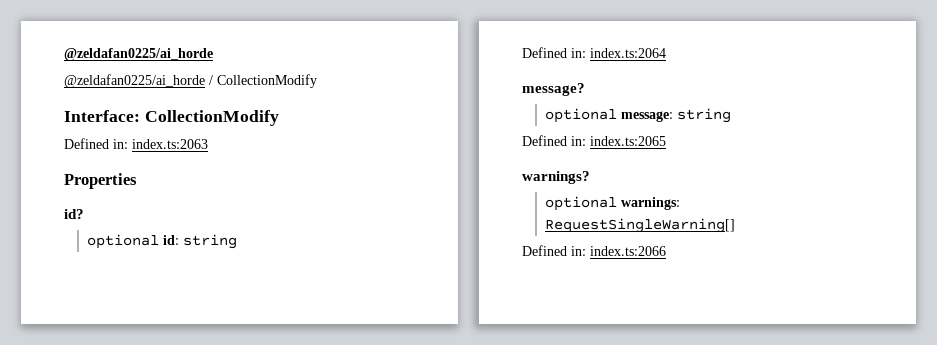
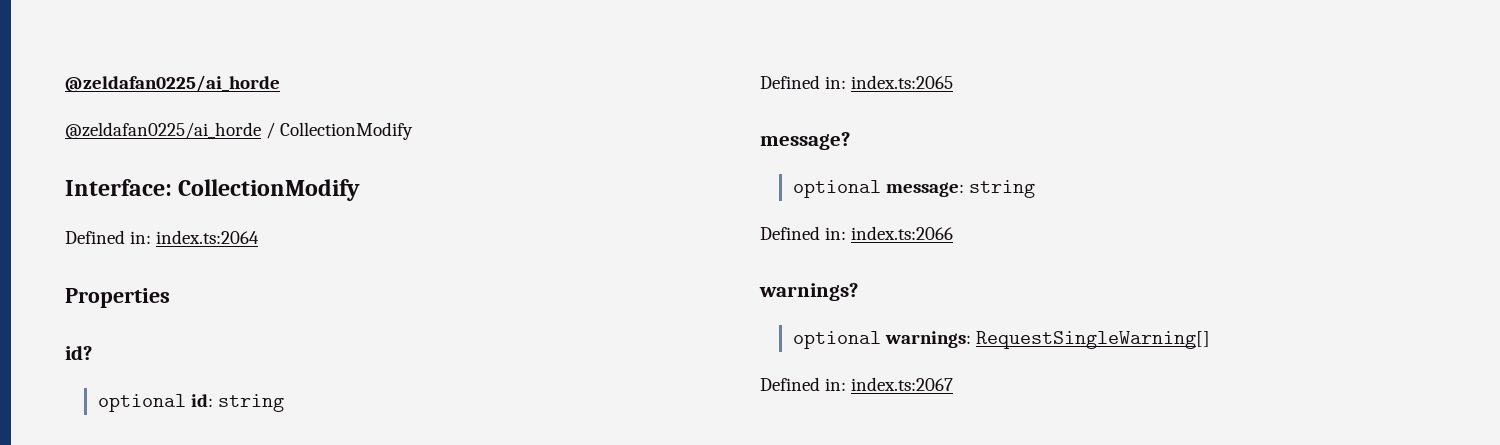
[132,139,208,149] index.ts:2063 -> [156,230,260,244] index.ts:2064
[590,48,666,58] index.ts:2064 -> [851,75,954,89] index.ts:2065
[590,136,666,146] index.ts:2065 -> [851,226,954,240] index.ts:2066
[590,246,666,256] index.ts:2066 -> [851,377,954,391] index.ts:2067

